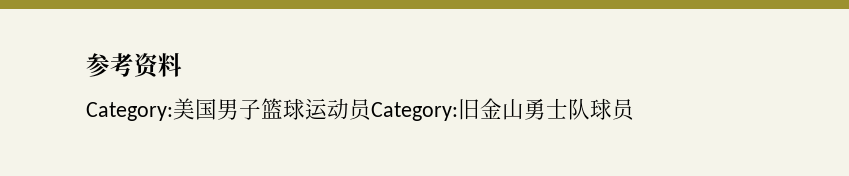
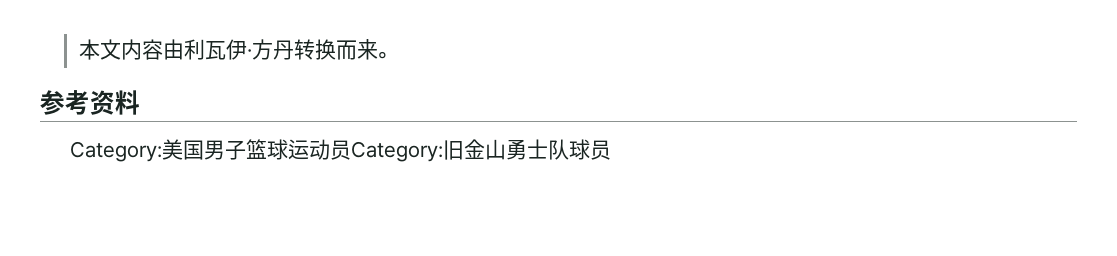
(86, 65) none -> [79,39,399,60] 本文内容由利瓦伊·方丹转换而来。 //

